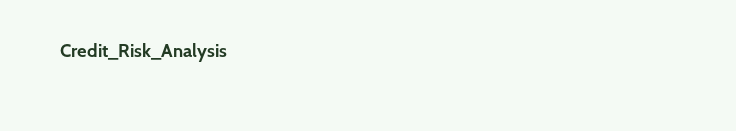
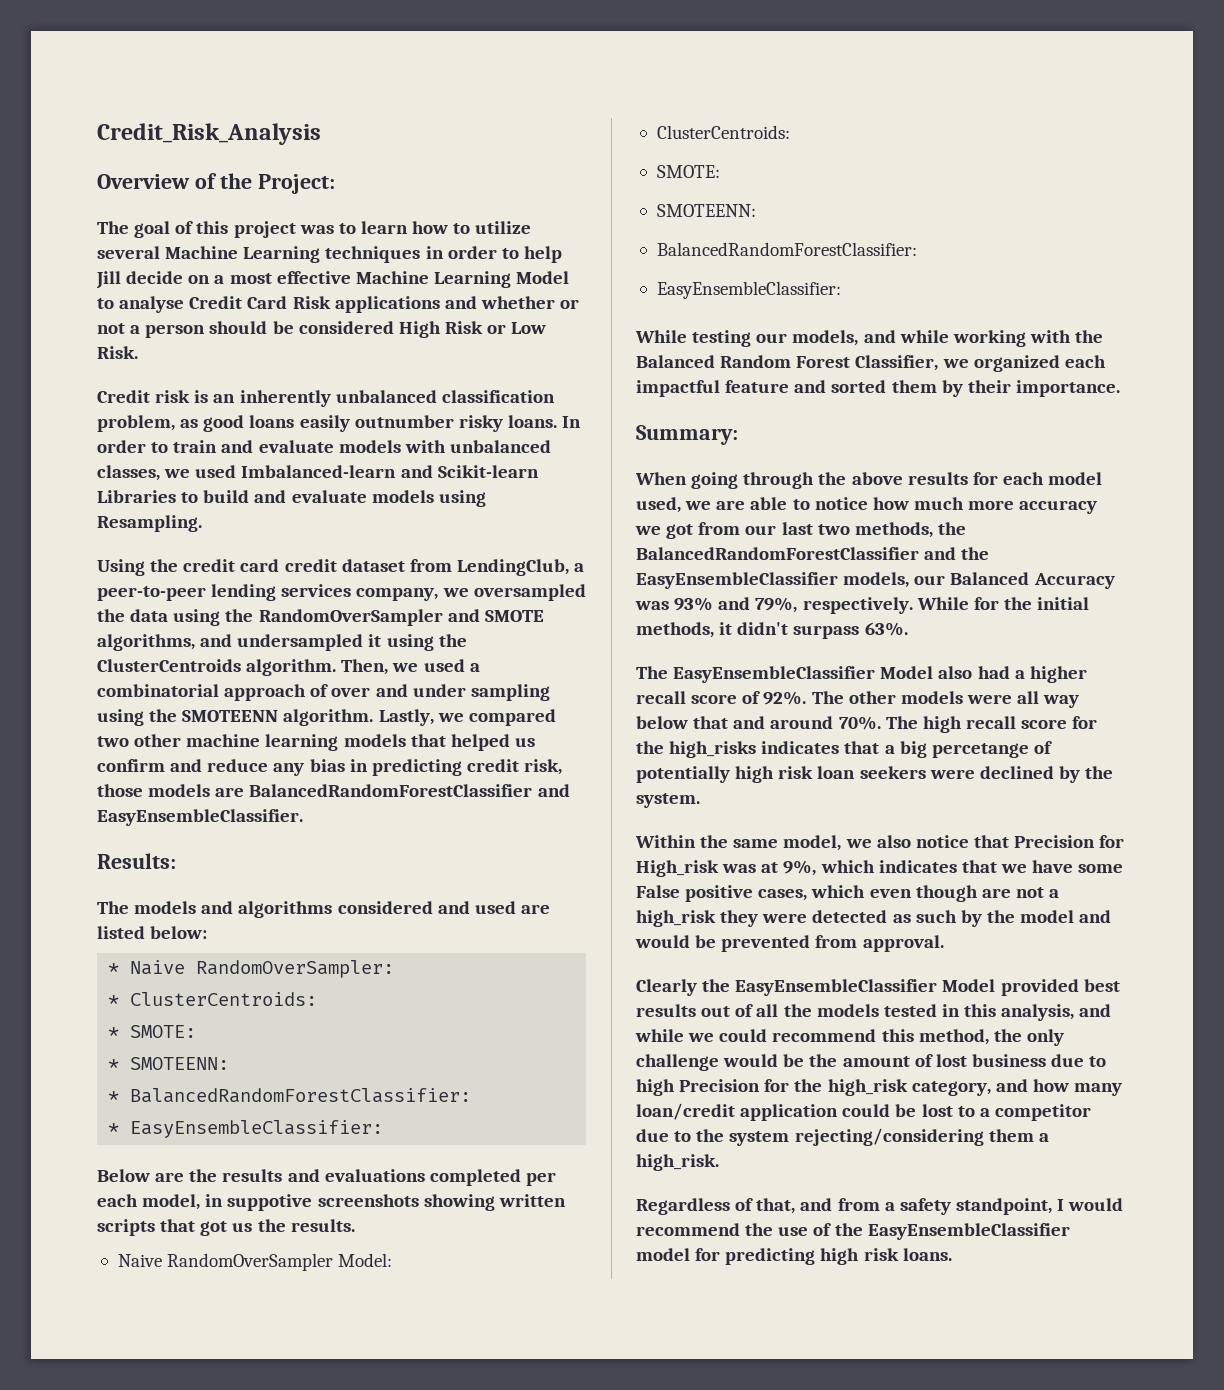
(227, 52) none -> [97,173,335,194] [97,221,532,238] [97,246,562,263] [96,271,570,289] [97,296,580,313] [97,321,547,338] [97,346,138,359] [97,390,555,407] [97,415,582,432] [97,440,551,453] [97,465,539,481] [97,490,486,507] [97,515,202,532] [97,559,585,576] [97,584,586,601] [97,609,544,626] [97,634,467,651] [97,659,480,676] [97,684,550,701] [97,709,556,726] [97,734,535,751] [97,759,563,776] [97,784,570,797] [97,809,303,826] [97,853,176,869] [97,901,550,918] [97,926,208,939] [108,960,395,978] [108,992,318,1006] [108,1025,197,1038] [108,1057,230,1070] [108,1088,472,1103] [108,1120,384,1138] [97,1169,556,1186] [97,1194,566,1211] [97,1219,355,1236] [117,1253,393,1271] [656,125,790,139] [656,165,720,178] [656,204,756,217] [656,242,917,256] [656,281,841,299] [635,330,1104,347] [636,355,1106,372] [636,380,1120,397] [636,425,738,445] [635,472,1103,489] [636,497,1098,514] [635,522,966,539] [636,547,990,560] [636,572,1115,589] [635,597,1090,614] [636,622,908,639] [636,666,1087,683] [636,691,1080,708] [636,716,1098,733] [636,741,1052,758] [636,766,1114,783] [636,793,700,808] [635,835,1125,851] [636,860,1124,877] [636,885,1060,902] [636,910,1112,927] [635,935,944,952] [636,979,1120,996] [636,1004,1112,1021] [635,1029,1064,1046] [636,1054,1107,1071] [636,1079,1123,1096] [636,1103,1091,1121] [636,1128,1049,1146] [636,1154,719,1171] [636,1198,1124,1215] [636,1223,1070,1240] [636,1248,952,1265] // Overview of the Project: // The goal of this project was to learn how to utilize several Machine Learning techniques in order to help Jill decide on a most effective Machine Learning Model to analyse Credit Card Risk applications and whether or not a person should be considered High Risk or Low Risk. // Credit risk is an inherently unbalanced classification problem, as good loans easily outnumber risky loans. In order to train and evaluate models with unbalanced classes, we used Imbalanced-learn and Scikit-learn Libraries to build and evaluate models using Resampling. // Using the credit card credit dataset from LendingClub, a peer-to-peer lending services company, we oversampled the data using the RandomOverSampler and SMOTE algorithms, and undersampled it using the ClusterCentroids algorithm. Then, we used a combinatorial approach of over and under sampling using the SMOTEENN algorithm. Lastly, we compared two other machine learning models that helped us confirm and reduce any bias in predicting credit risk, those models are BalancedRandomForestClassifier and EasyEnsembleClassifier. // Results: // The models and algorithms considered and used are listed below: // * Naive RandomOverSampler: // * ClusterCentroids: // * SMOTE: // * SMOTEENN: // * BalancedRandomForestClassifier: // * EasyEnsembleClassifier: // Below are the results and evaluations completed per each model, in suppotive screenshots showing written scripts that got us the results. // Naive RandomOverSampler Model: // ClusterCentroids: // SMOTE: // SMOTEENN: // BalancedRandomForestClassifier: // EasyEnsembleClassifier: // While testing our models, and while working with the Balanced Random Forest Classifier, we organized each impactful feature and sorted them by their importance. // Summary: // When going through the above results for each model used, we are able to notice how much more accuracy we got from our last two methods, the BalancedRandomForestClassifier and the EasyEnsembleClassifier models, our Balanced Accuracy was 93% and 79%, respectively. While for the initial methods, it didn't surpass 63%. // The EasyEnsembleClassifier Model also had a higher recall score of 92%. The other models were all way below that and around 70%. The high recall score for the high_risks indicates that a big percetange of potentially high risk loan seekers were declined by the system. // Within the same model, we also notice that Precision for High_risk was at 9%, which indicates that we have some False positive cases, which even though are not a high_risk they were detected as such by the model and would be prevented from approval. // Clearly the EasyEnsembleClassifier Model provided best results out of all the models tested in this analysis, and while we could recommend this method, the only challenge would be the amount of lost business due to high Precision for the high_risk category, and how many loan/credit application could be lost to a competitor due to the system rejecting/considering them a high_risk. // Regardless of that, and from a safety standpoint, I would recommend the use of the EasyEnsembleClassifier model for predicting high risk loans.

